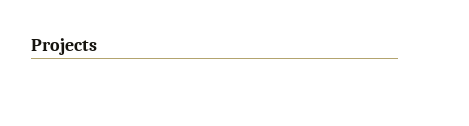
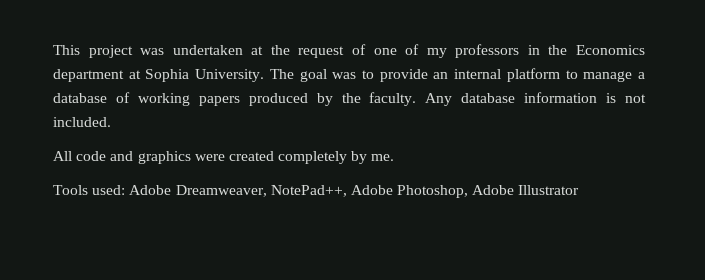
[31,38,97,55] Projects -> [53,44,645,58] [53,68,645,82] [53,92,646,106] [53,117,111,127] [53,151,395,164] [53,185,580,198] This project was undertaken at the request of one of my professors in the Economics department at Sophia University. The goal was to provide an internal platform to manage a database of working papers produced by the faculty. Any database information is not included. // All code and graphics were created completely by me. // Tools used: Adobe Dreamweaver, NotePad++, Adobe Photoshop, Adobe Illustrator

